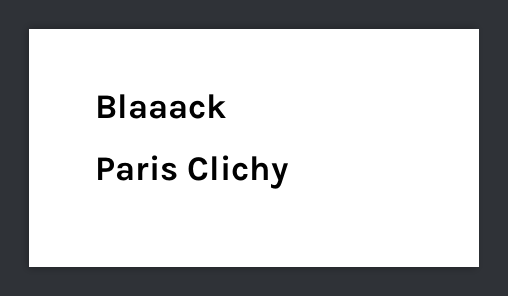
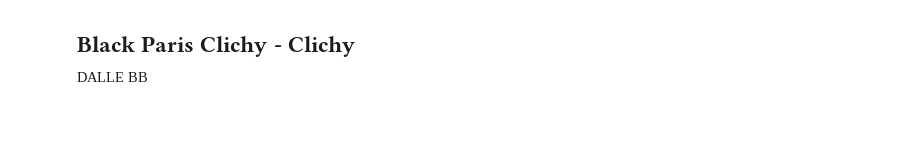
[95,94,226,119] Blaaack // -> [77,36,135,52] Black
(289, 172) none -> [273,36,355,57] [77,72,148,82] - Clichy // DALLE BB

